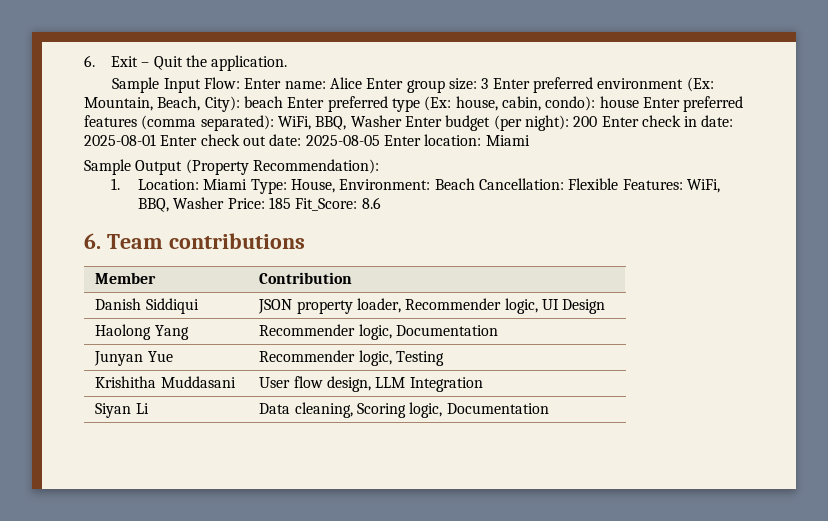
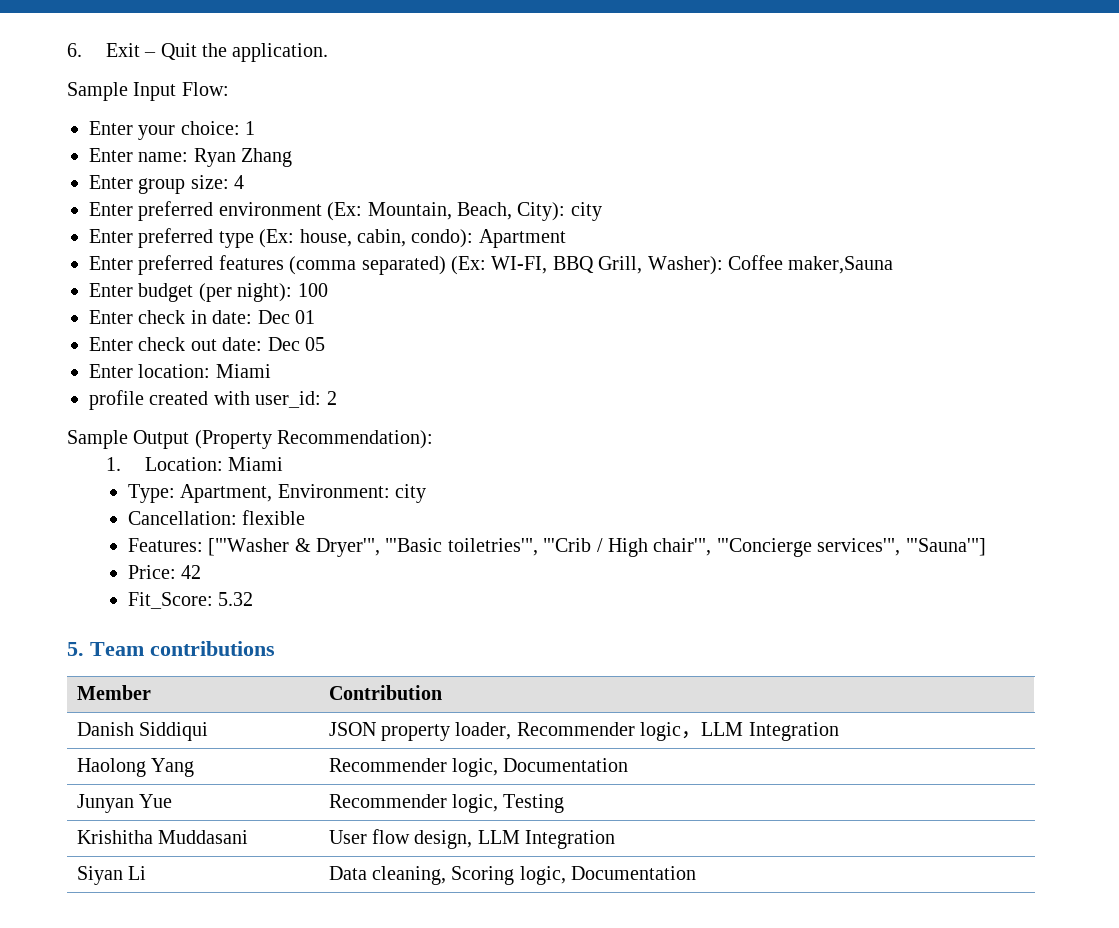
[244,77,363,89] Enter name: Alice -> [89,121,256,140] [89,148,293,167] // Enter your choice: 1 // Enter name: Ryan Zhang //
[481,78,489,89] 3 -> [234,175,245,189] 4 //
[243,96,283,108] beach -> [570,202,602,221] city //
[599,96,639,108] house -> [478,229,566,248] Apartment //
[200,115,402,131] separated): WiFi, BBQ, Washer -> [361,255,894,275] separated) (Ex: WI-FI, BBQ Grill, Washer): Coffee maker,Sauna //
[573,116,598,127] 200 -> [297,283,328,297] 100 //
[84,134,156,146] 2025-08-01 -> [257,310,315,324] Dec 01 //
[305,135,380,146] 2025-08-05 -> [267,337,325,351] Dec 05 //
(530, 140) none -> [89,390,337,410] // profile created with user_id: 2
[250,178,720,194] [137,197,381,212] [84,233,101,249] Type: House, Environment: Beach Cancellation: Flexible Features: WiFi, BBQ, Washer Price: 185 Fit_Score: 8.6 // 6. -> [127,484,427,503] [127,510,306,525] [127,538,986,557] [127,565,202,579] [127,592,254,609] [67,642,84,656] // Type: Apartment, Environment: city // Cancellation: flexible // Features: ["'Washer & Dryer'", "'Basic toiletries'", "'Crib / High chair'", "'Concierge services'", "'Sauna'"] // Price: 42 // Fit_Score: 5.32 // 5.
[504,298,606,314] logic, UI Design -> [640,722,839,741] logic，LLM Integration

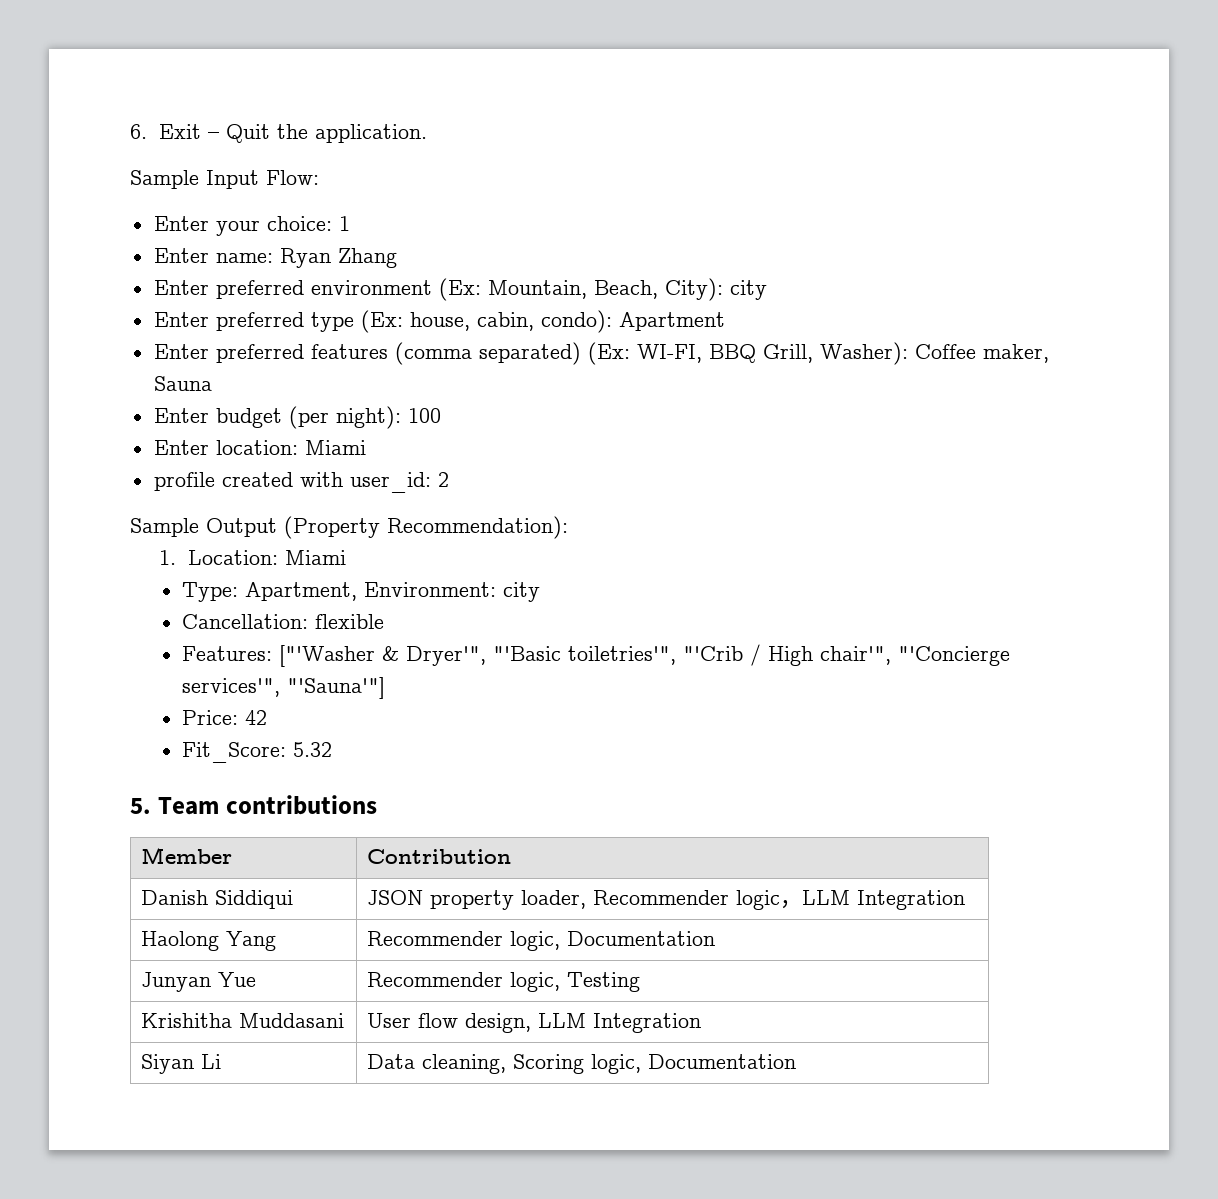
[89,175,245,194] // Enter group size: 4 -> (397, 258) none
[788,256,894,274] maker,Sauna -> [982,344,1049,363] [153,376,212,391] maker, Sauna
[89,310,315,324] [89,337,325,351] // Enter check in date: Dec 01 // Enter check out date: Dec 05 -> (441, 415) none

